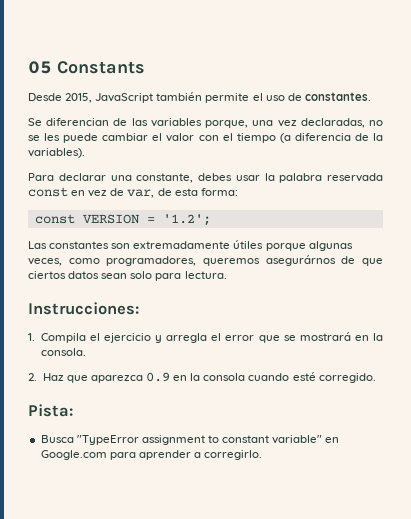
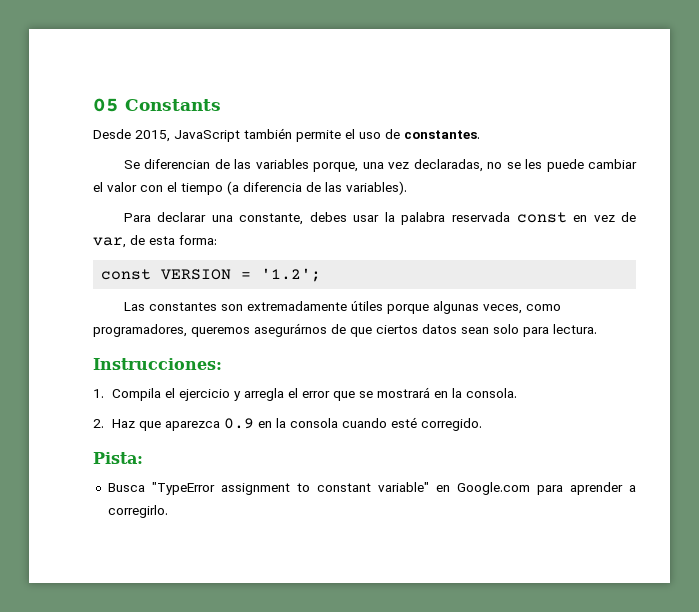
[372,133,383,141] la -> [325,182,342,192] las

